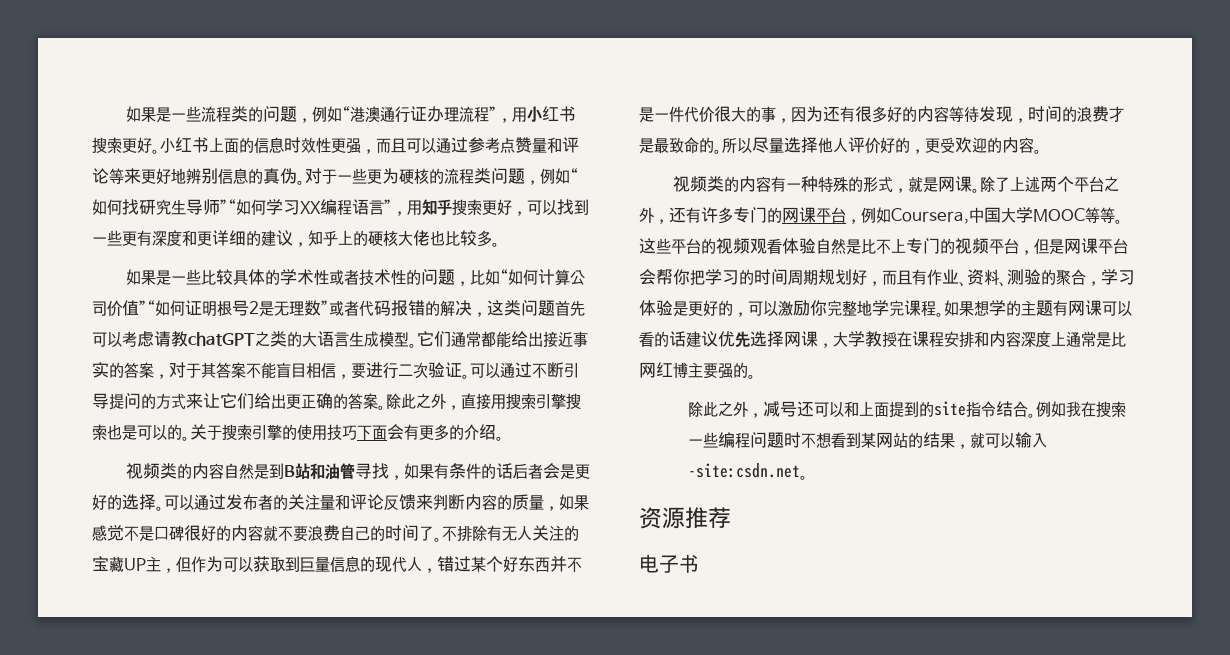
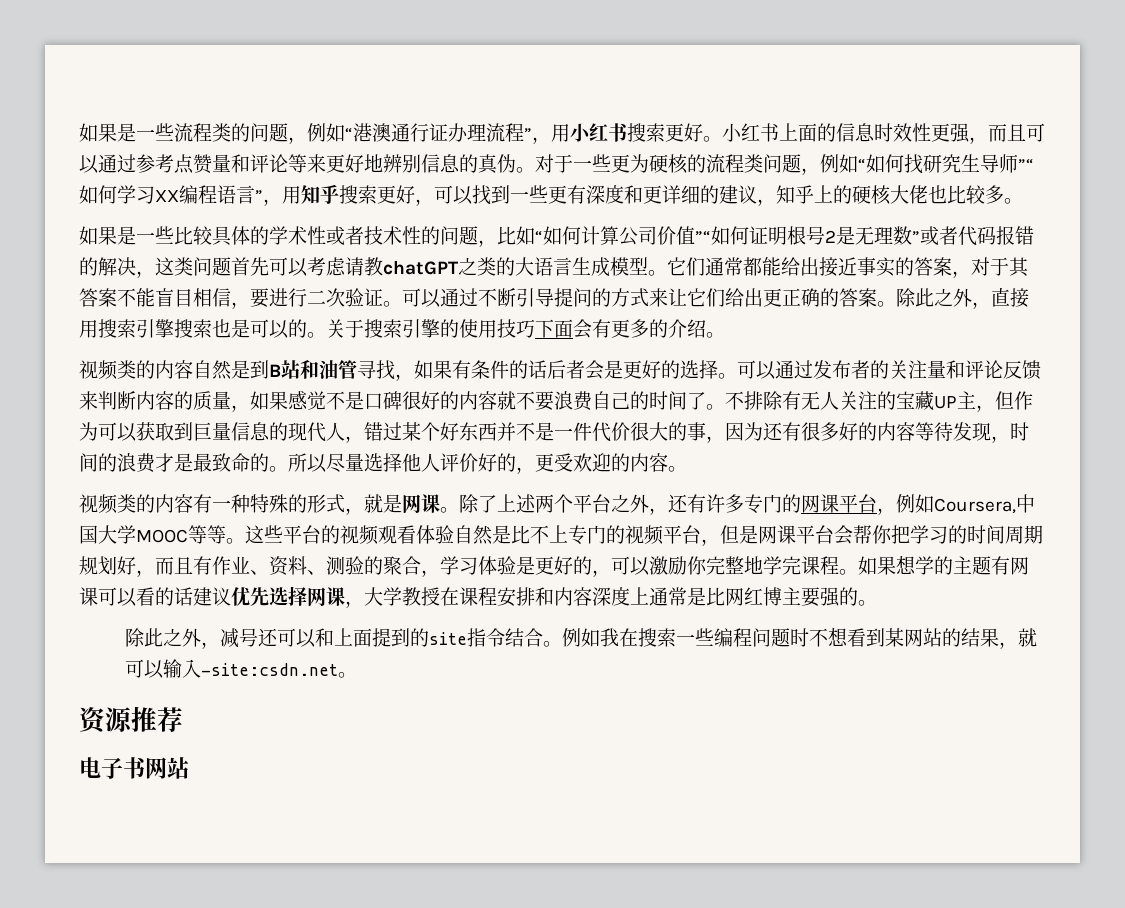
(699, 563) none -> [145,757,189,779] 网站

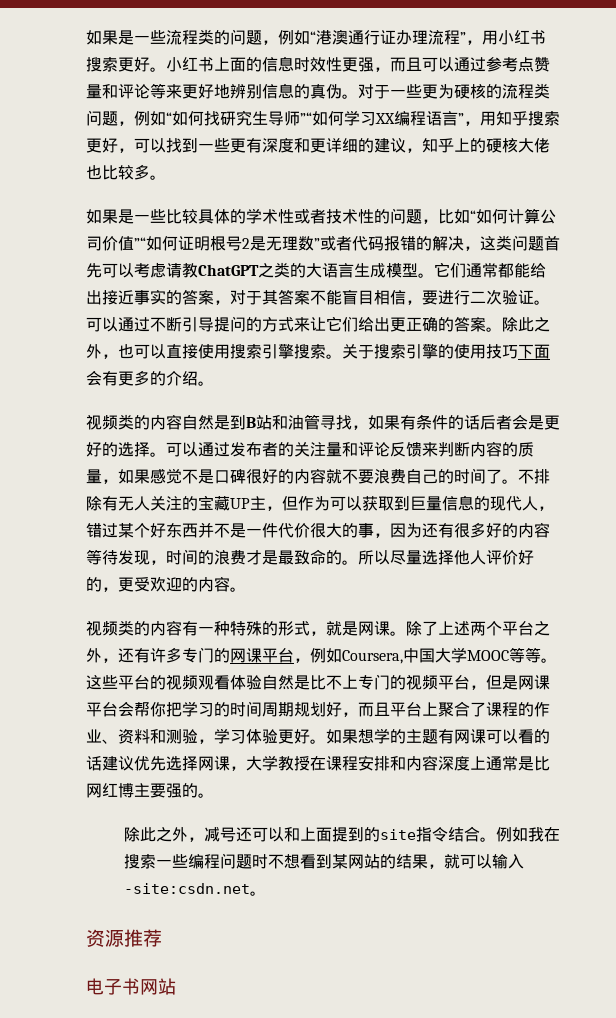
[383,260,458,275] chatGPT -> [198,264,259,276] ChatGPT
[991,288,1029,308] 直接 -> [118,344,214,359] 也可以直接使
[212,319,307,339] 也是可以的 -> (326, 351) none
[193,556,839,577] 有作业、资料、测验的聚合，学习体验是更好的，可以激励你完整地学完课程 -> [390,701,550,717] [86,728,310,744] 平台上聚合了课程的作业、资料和测验，学习体验更好

